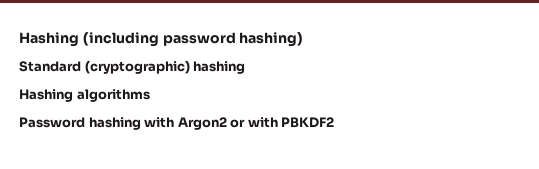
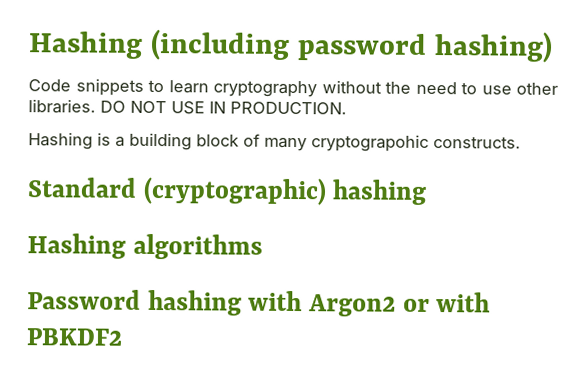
(304, 39) none -> [28,78,558,98] [28,99,347,115] [28,132,521,152] // Code snippets to learn cryptography without the need to use other libraries. DO NOT USE IN PRODUCTION. // Hashing is a building block of many cryptograpohic constructs.

